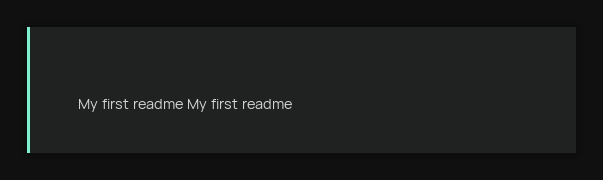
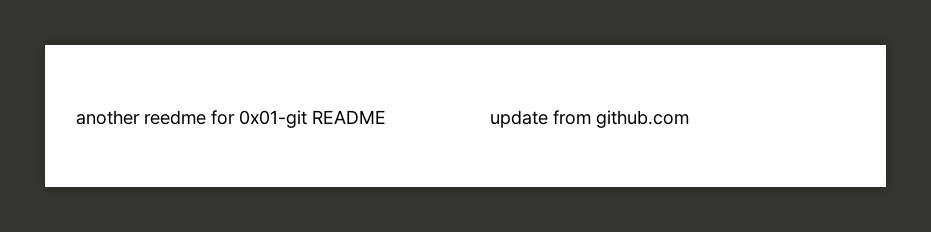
[78,99,292,112] My first readme My first readme -> [76,110,689,128] another reedme for 0x01-git README update from github.com

